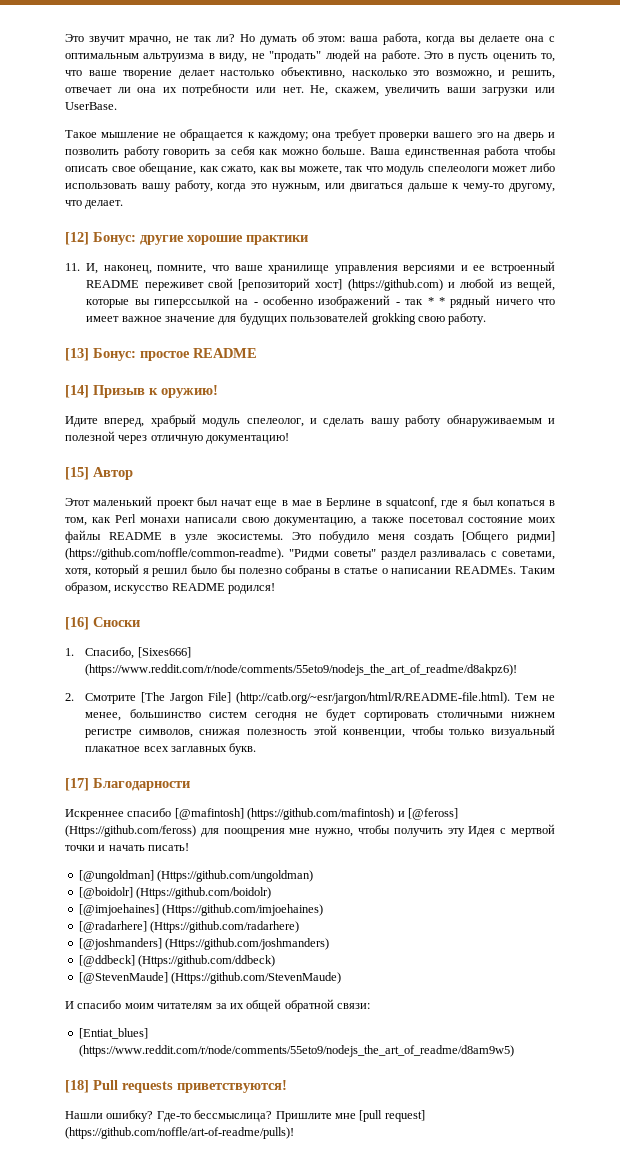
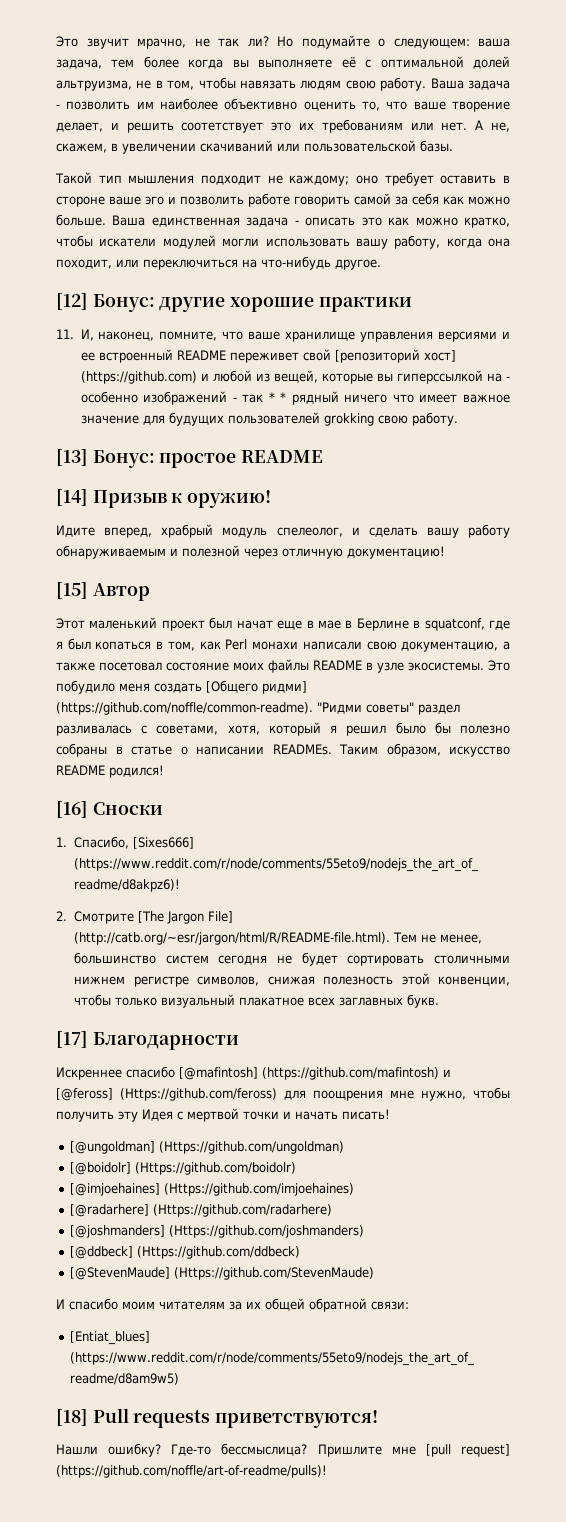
[259,33,555,45] [65,49,489,62] думать об этом: ваша работа, когда вы делаете она с оптимальным альтруизма в виду, не "продать" людей на работе. Это в пусть -> [301,35,510,49] [56,56,511,69] [56,77,510,91] [56,98,298,110] подумайте о следующем: ваша задача, тем более когда вы выполняете её с оптимальной долей альтруизма, не в том, чтобы навязать людям свою работу. Ваша задача - позволить им наиболее объективно
[178,67,556,79] [65,84,555,96] [65,102,117,110] [65,129,555,141] [65,146,211,158] делает настолько объективно, насколько это возможно, и решить, отвечает ли она их потребности или нет. Не, скажем, увеличить ваши загрузки или UserBase. // Такое мышление не обращается к каждому; она требует проверки вашего эго на дверь и позволить работу говорить -> [56,119,511,133] [56,140,453,154] [55,172,510,186] [56,193,391,207] делает, и решить соотетствует это их требованиям или нет. А не, скажем, в увеличении скачиваний или пользовательской базы. // Такой тип мышления подходит не каждому; оно требует оставить в стороне ваше эго и позволить работе говорить самой
[484,146,556,158] [65,163,556,175] [65,180,555,192] [65,200,124,209] работа чтобы описать свое обещание, как сжато, как вы можете, так что модуль спелеологи может либо использовать вашу работу, когда это нужным, или двигаться дальше к чему-то другому, что делает. -> [246,217,511,228] [56,235,510,249] [56,256,381,270] задача - описать это как можно кратко, чтобы искатели модулей могли использовать вашу работу, когда она походит, или переключиться на что-нибудь другое.

